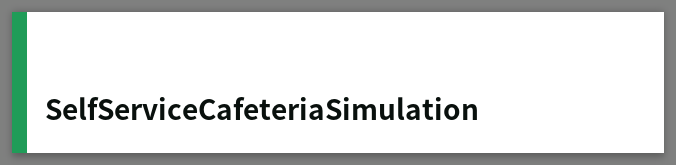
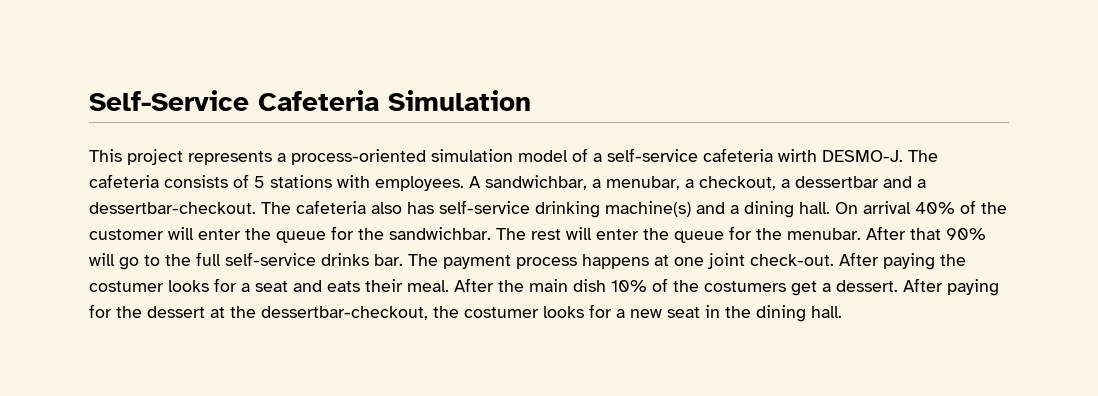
[45,97,479,120] SelfServiceCafeteriaSimulation -> [89,90,531,111] [89,148,938,165] [89,174,926,191] [89,200,1007,218] [89,226,986,243] [89,252,966,270] [89,278,999,296] [89,304,842,322] Self-Service Cafeteria Simulation // This project represents a process-oriented simulation model of a self-service cafeteria wirth DESMO-J. The cafeteria consists of 5 stations with employees. A sandwichbar, a menubar, a checkout, a dessertbar and a dessertbar-checkout. The cafeteria also has self-service drinking machine(s) and a dining hall. On arrival 40% of the customer will enter the queue for the sandwichbar. The rest will enter the queue for the menubar. After that 90% will go to the full self-service drinks bar. The payment process happens at one joint check-out. After paying the costumer looks for a seat and eats their meal. After the main dish 10% of the costumers get a dessert. After paying for the dessert at the dessertbar-checkout, the costumer looks for a new seat in the dining hall.

